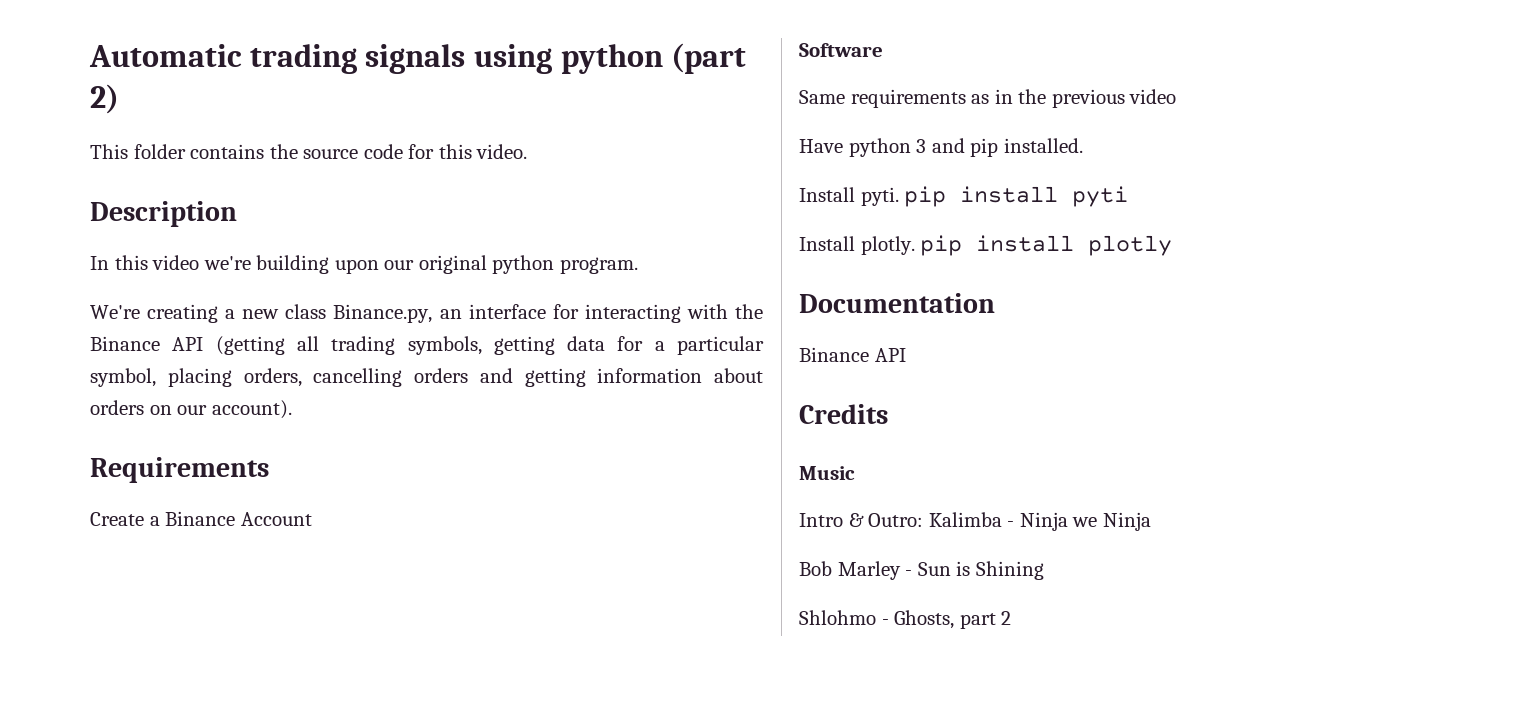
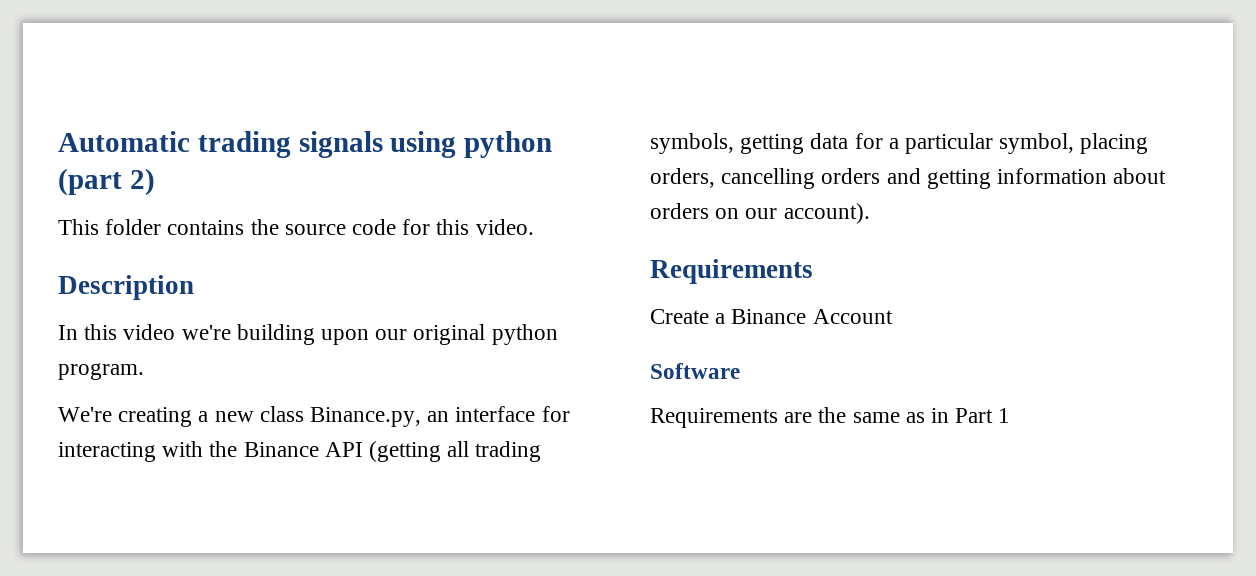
[799,89,1177,108] [799,138,1083,157] [799,186,1129,207] [799,235,1173,256] [799,293,995,313] [799,347,906,362] [799,404,888,424] [799,466,855,480] [799,512,1151,531] [799,561,1044,580] [799,610,1012,629] Same requirements as in the previous video // Have python 3 and pip installed. // Install pyti. pip install pyti // Install plotly. pip install plotly // Documentation // Binance API // Credits // Music // Intro & Outro: Kalimba - Ninja we Ninja // Bob Marley - Sun is Shining // Shlohmo - Ghosts, part 2 -> [650,407,1011,428] Requirements are the same as in Part 1

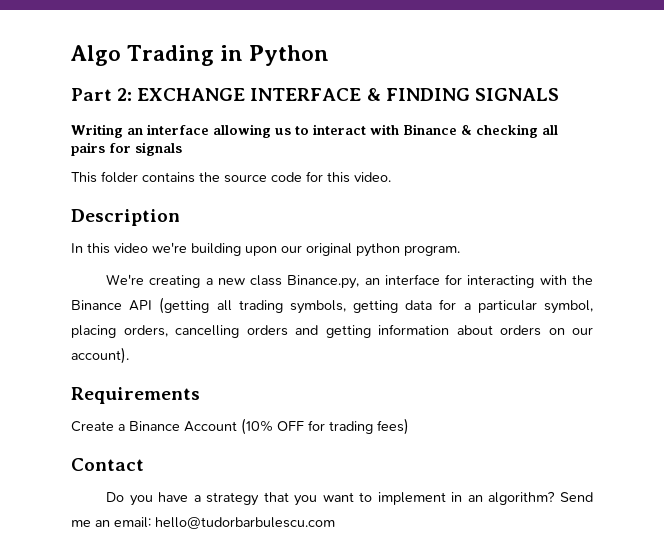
[58,131,553,158] [58,168,155,196] Automatic trading signals using python (part 2) -> [70,45,330,66] [71,88,559,101] [71,124,558,138] [71,142,182,156] Algo Trading in Python // Part 2: EXCHANGE INTERFACE & FINDING SIGNALS // Writing an interface allowing us to interact with Binance & checking all pairs for signals
[650,363,740,379] [650,407,1011,428] // Software // Requirements are the same as in Part 1 -> [241,418,409,435] [71,458,144,471] [106,491,593,506] [71,517,335,529] (10% OFF for trading fees) // Contact // Do you have a strategy that you want to implement in an algorithm? Send me an email: hello@tudorbarbulescu.com

